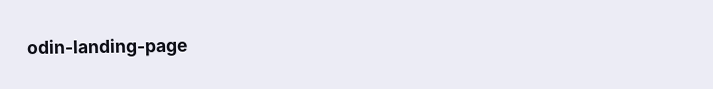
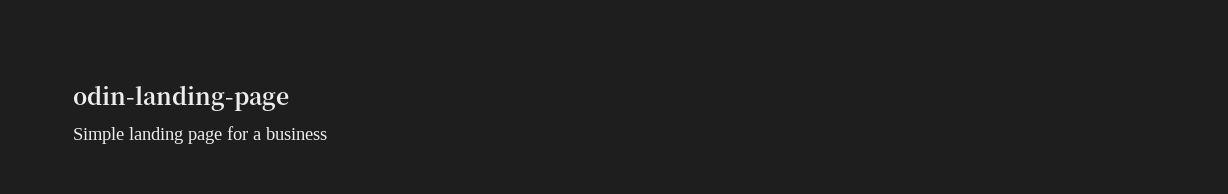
(188, 48) none -> [73,126,327,144] // Simple landing page for a business

